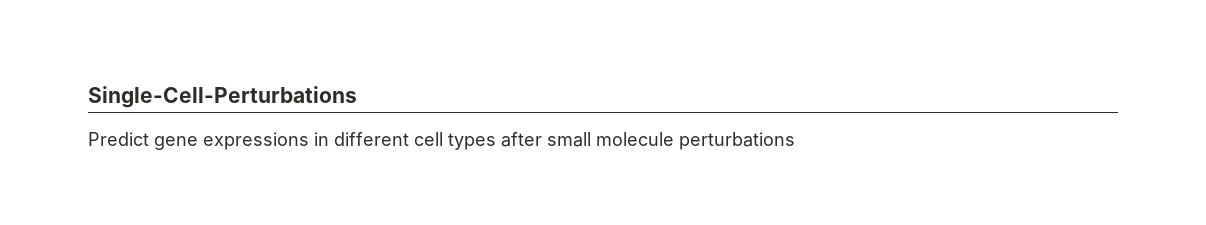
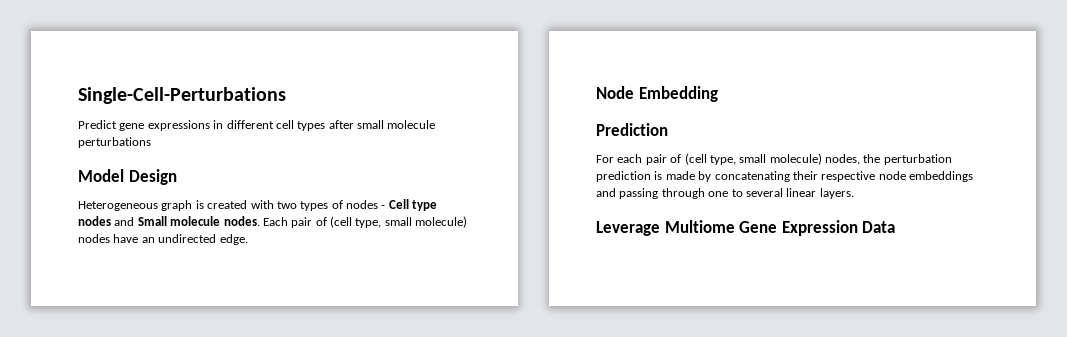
(795, 141) none -> [78,169,177,185] [78,199,438,211] [78,216,468,228] [78,234,248,245] [596,86,718,102] [596,123,668,136] [596,153,952,165] [596,171,973,182] [596,188,854,199] [596,220,896,236] // Model Design // Heterogeneous graph is created with two types of nodes - Cell type nodes and Small molecule nodes. Each pair of (cell type, small molecule) nodes have an undirected edge. // Node Embedding // Prediction // For each pair of (cell type, small molecule) nodes, the perturbation prediction is made by concatenating their respective node embeddings and passing through one to several linear layers. // Leverage Multiome Gene Expression Data

